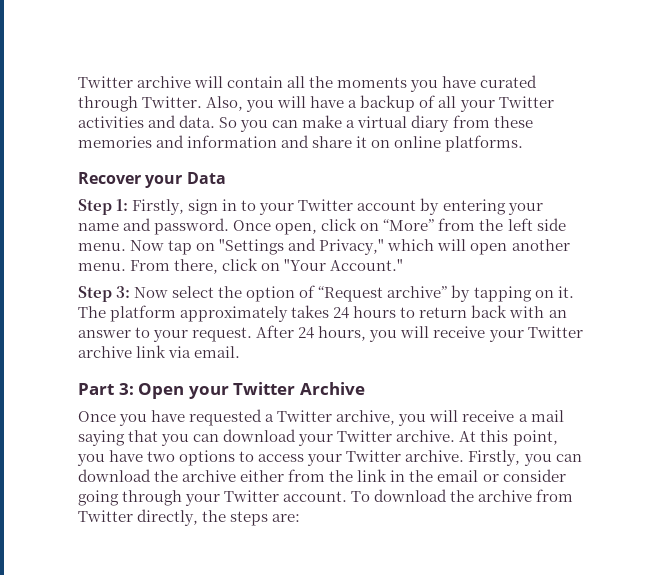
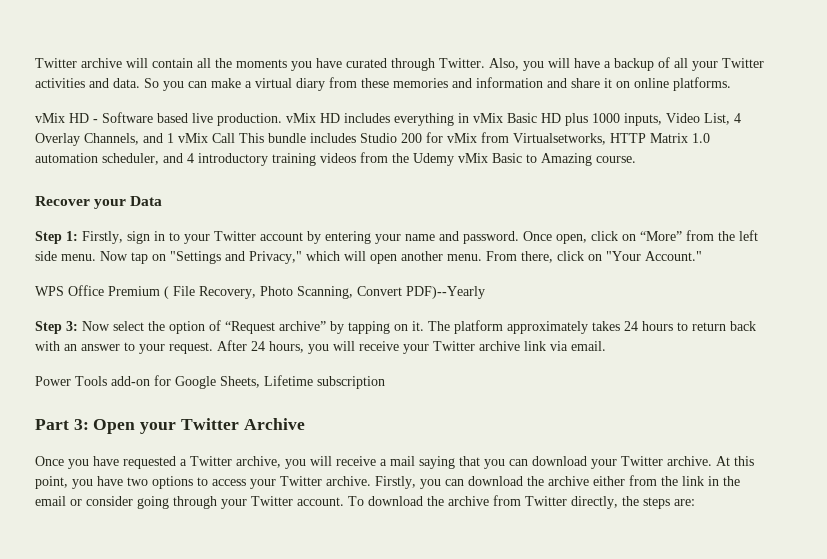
(524, 143) none -> [35,112,741,126] [35,132,710,146] [35,152,636,166] // vMix HD - Software based live production. vMix HD includes everything in vMix Basic HD plus 1000 inputs, Video List, 4 Overlay Channels, and 1 vMix Call This bundle includes Studio 200 for vMix from Virtualsetworks, HTTP Matrix 1.0 automation scheduler, and 4 introductory training videos from the Udemy vMix Basic to Amazing course.
(404, 265) none -> [35,285,485,299] // WPS Office Premium ( File Recovery, Photo Scanning, Convert PDF)--Yearly
(241, 352) none -> [35,375,385,389] // Power Tools add-on for Google Sheets, Lifetime subscription

